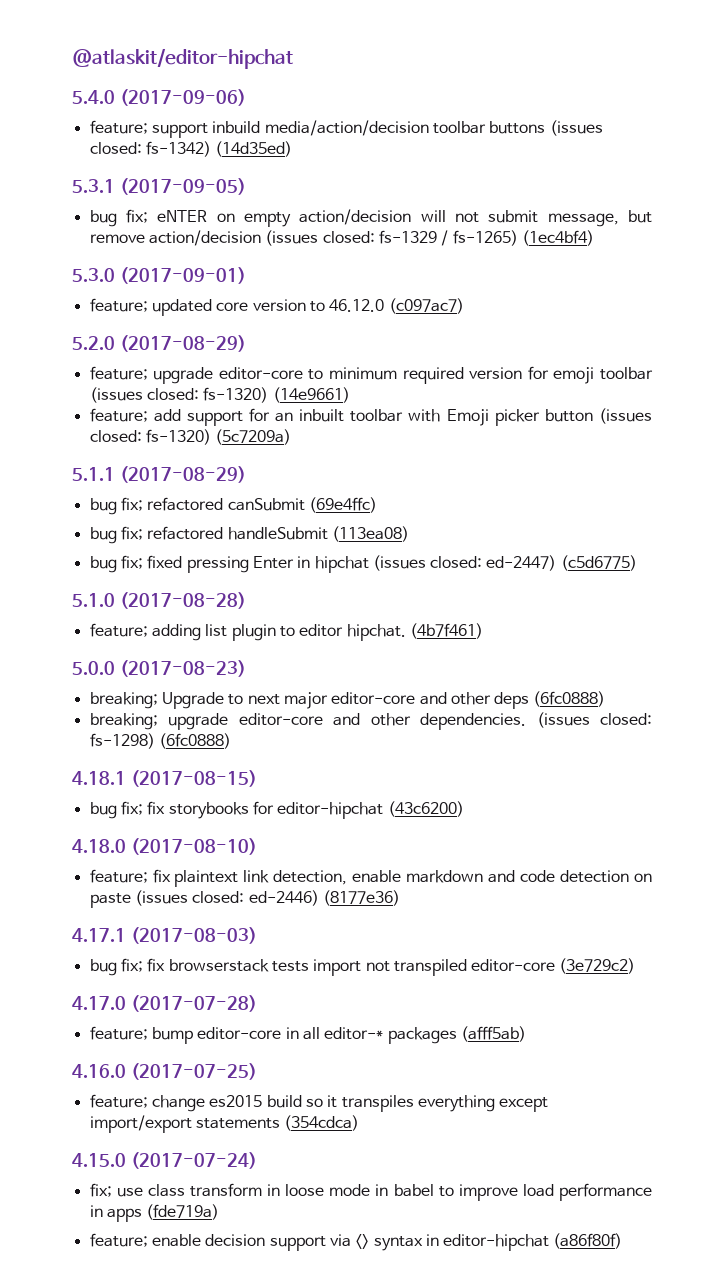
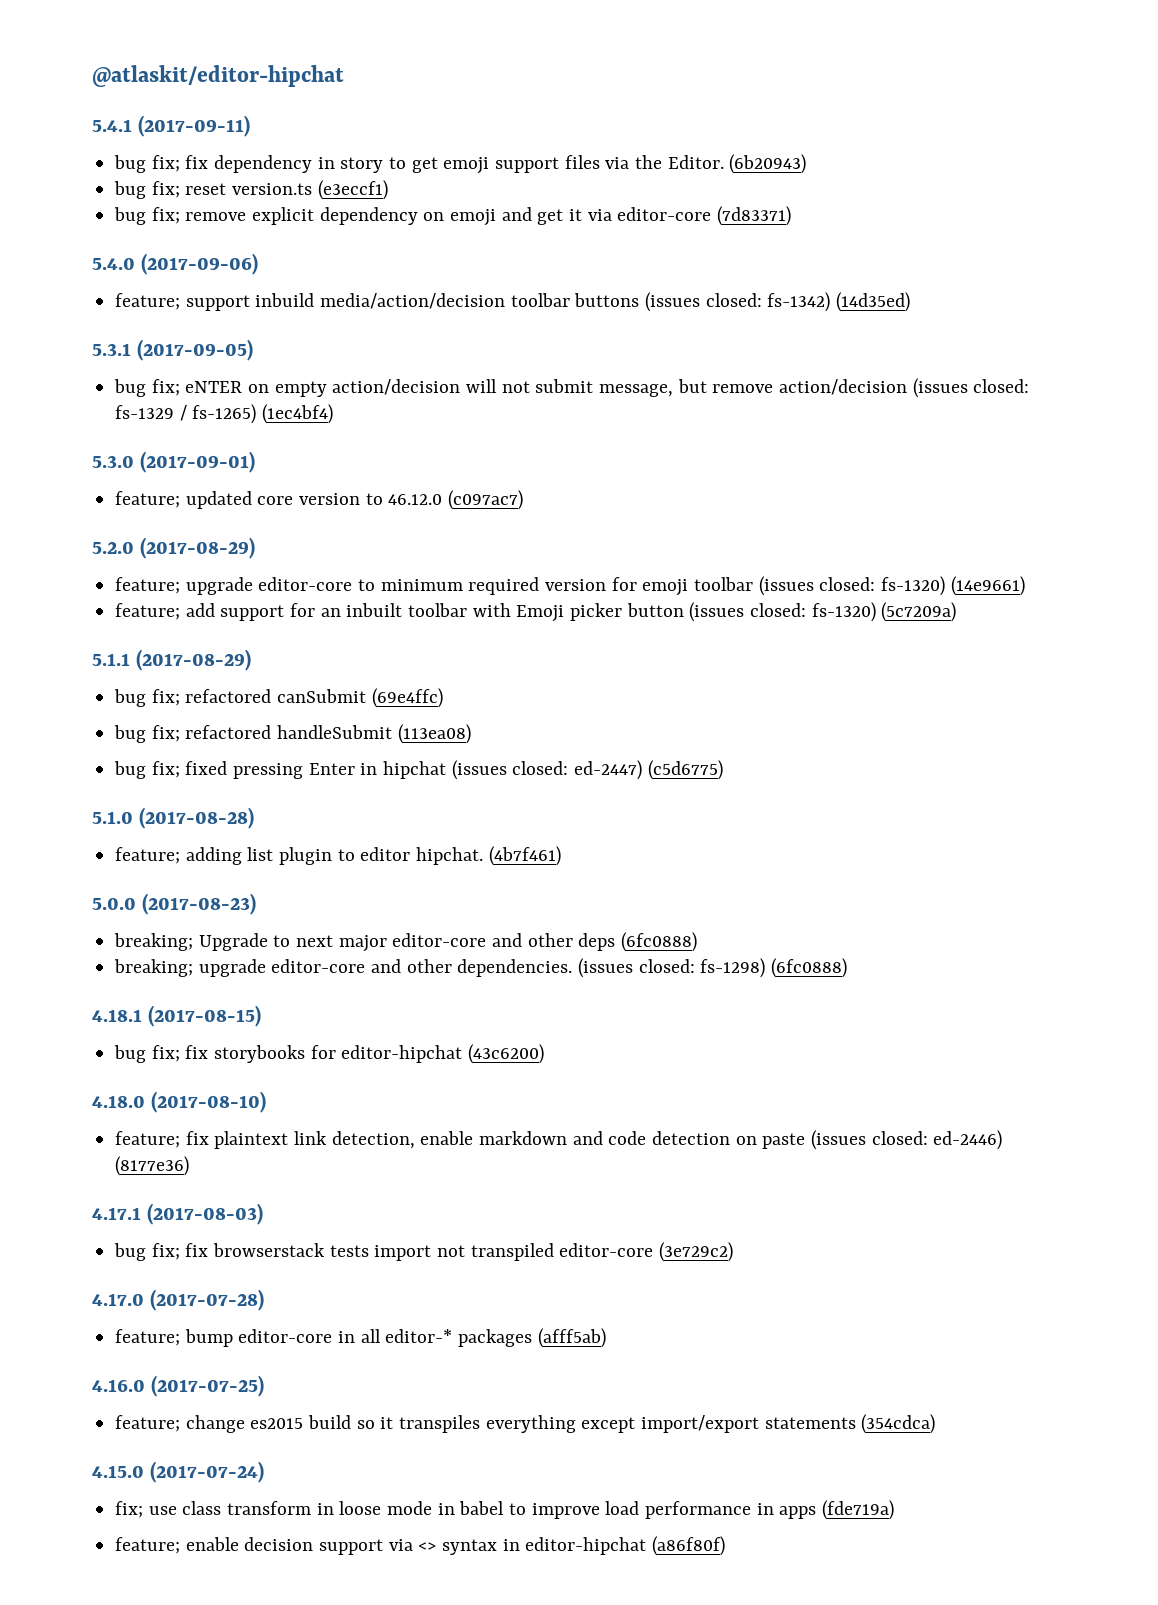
(293, 58) none -> [92,115,251,137] [114,154,807,174] [114,180,388,200] [114,206,792,226] // 5.4.1 (2017-09-11) // bug fix; fix dependency in story to get emoji support files via the Editor. (6b20943) // bug fix; reset version.ts (e3eccf1) // bug fix; remove explicit dependency on emoji and get it via editor-core (7d83371)

